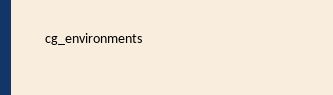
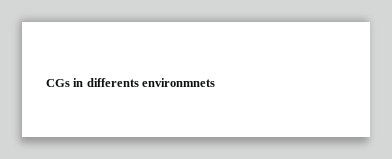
[45,33,142,45] cg_environments -> [46,78,216,87] CGs in differents environmnets

